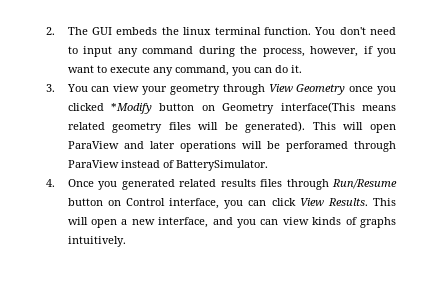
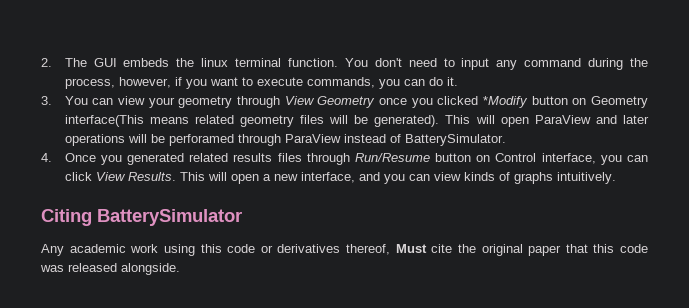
[152,65,229,76] any command, -> [306,77,375,88] commands,
(126, 241) none -> [41,209,242,226] [41,244,648,256] [40,263,180,275] // Citing BatterySimulator // Any academic work using this code or derivatives thereof, Must cite the original paper that this code was released alongside.

